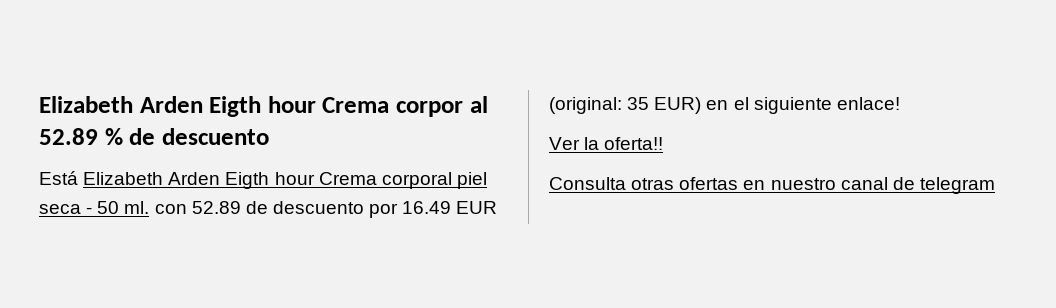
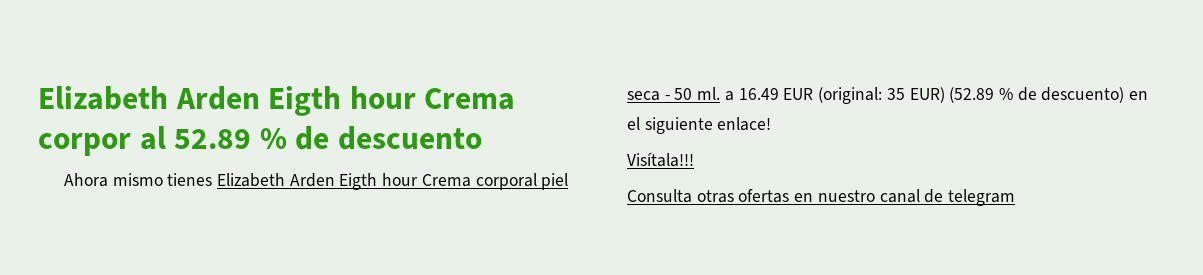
[39,171,78,185] Está -> [63,173,213,187] Ahora mismo tienes
[154,201,399,218] con 52.89 de descuento por -> [724,91,734,101] a
(702, 105) none -> [949,87,1125,103] (52.89 % de descuento)
[549,137,664,150] Ver la oferta!! -> [627,152,694,167] Visítala!!!

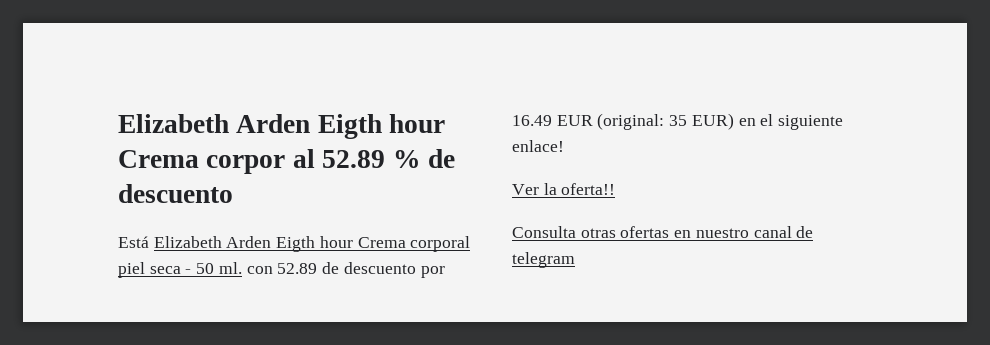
[63,173,213,187] Ahora mismo tienes -> [118,236,149,248] Está
[724,91,734,101] a -> [246,262,445,278] con 52.89 de descuento por
[949,87,1125,103] (52.89 % de descuento) -> (734, 121) none
[627,152,694,167] Visítala!!! -> [512,183,616,195] Ver la oferta!!

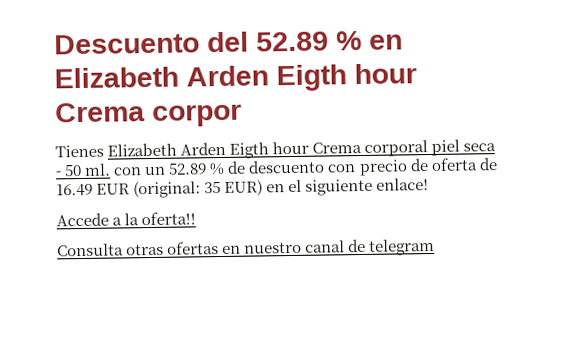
(118, 123) none -> [54,30,403,55] Descuento del 52.89 % en
[292,149,456,168] [118,184,233,203] [118,236,149,248] al 52.89 % de descuento // Está -> [55,144,104,158] // Tienes
[277,262,445,278] 52.89 de descuento por -> [144,157,498,177] un 52.89 % de descuento con precio de oferta de
[512,184,539,195] Ver -> [56,212,123,227] Accede a

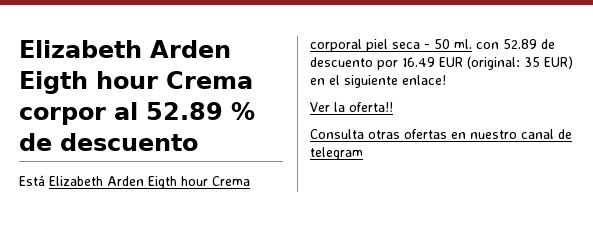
[54,30,403,55] Descuento del 52.89 % en -> (19, 49) none
[55,144,104,158] // Tienes -> [114,102,255,120] [19,133,198,151] [19,175,45,186] al 52.89 % de descuento // Está
[144,157,498,177] un 52.89 % de descuento con precio de oferta de -> [503,39,555,49] [310,57,398,70] 52.89 de descuento por
[56,212,123,227] Accede a -> [310,102,330,112] Ver

